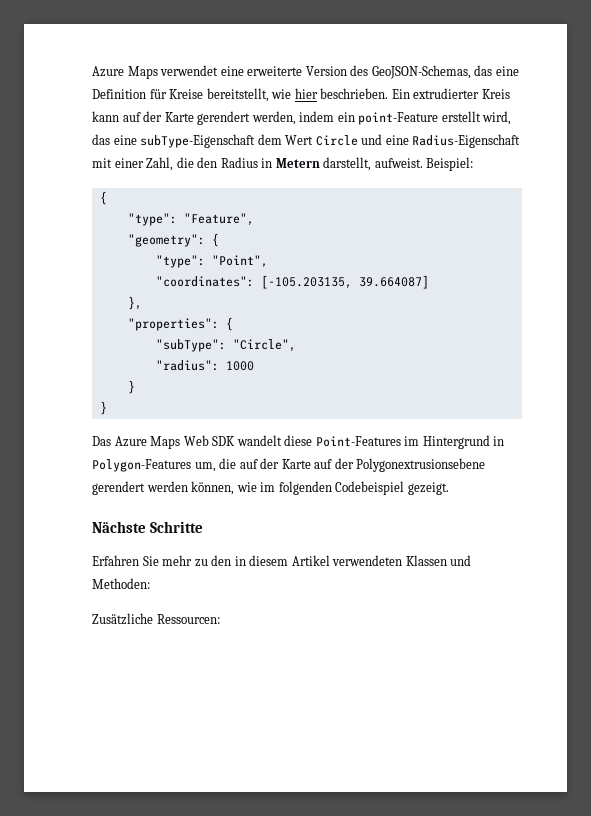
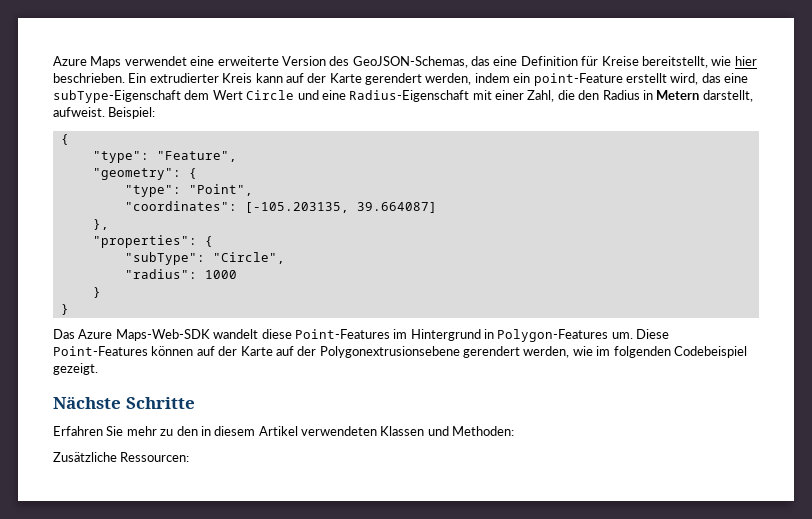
[150,435,236,449] Maps Web SDK -> [115,329,210,341] Maps-Web-SDK
[194,458,237,472] um, die -> [611,329,670,339] [53,346,194,356] um. Diese Point-Features können
[146,481,235,495] werden können, -> [523,346,570,358] werden,

